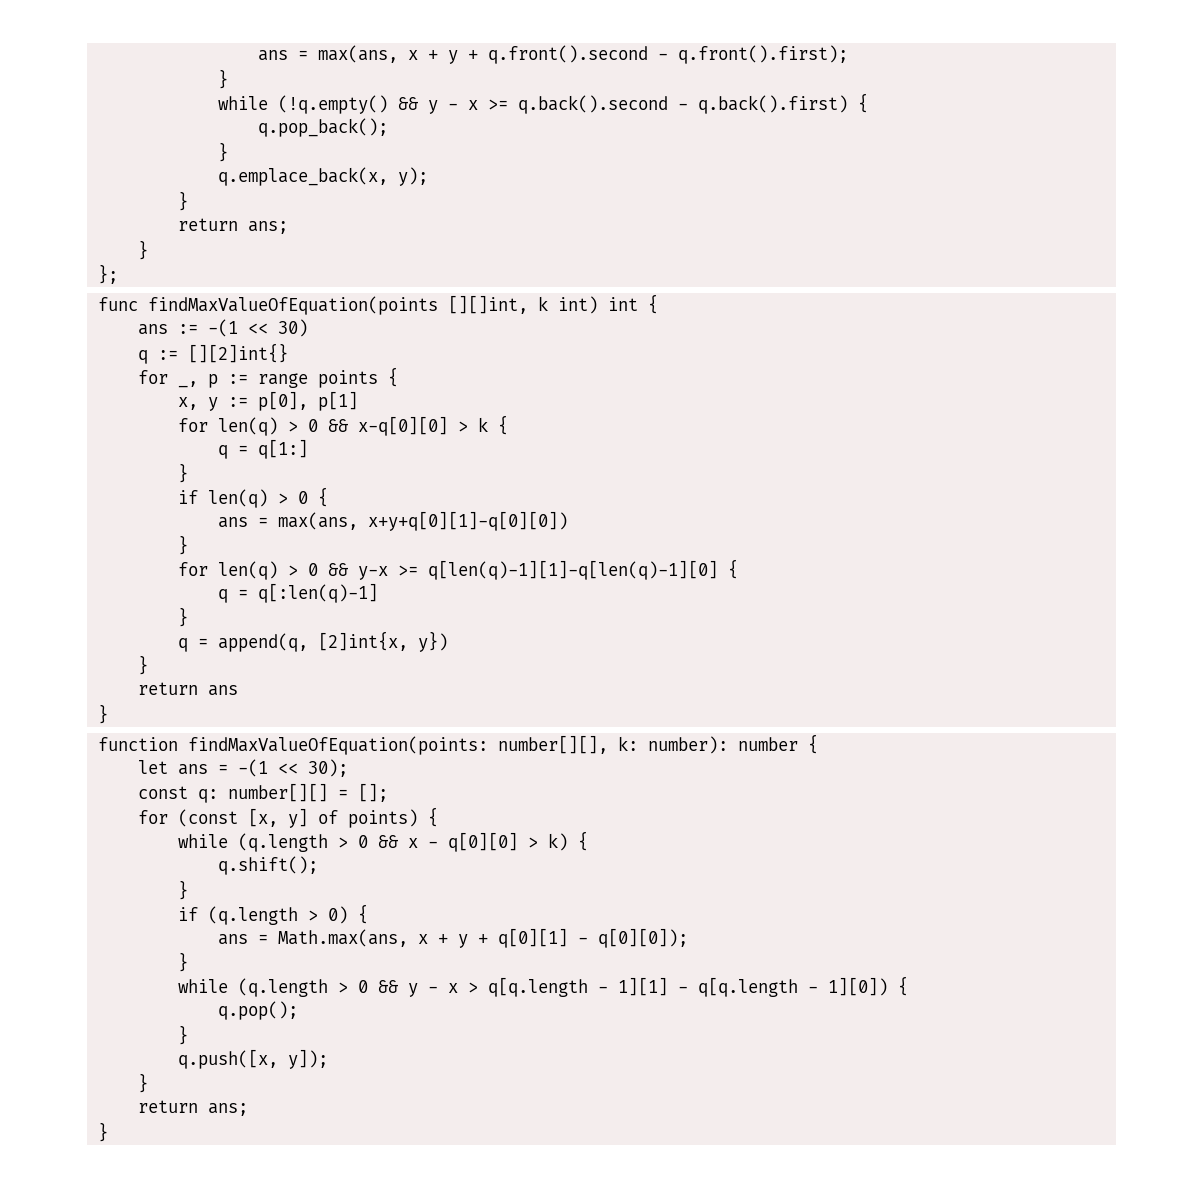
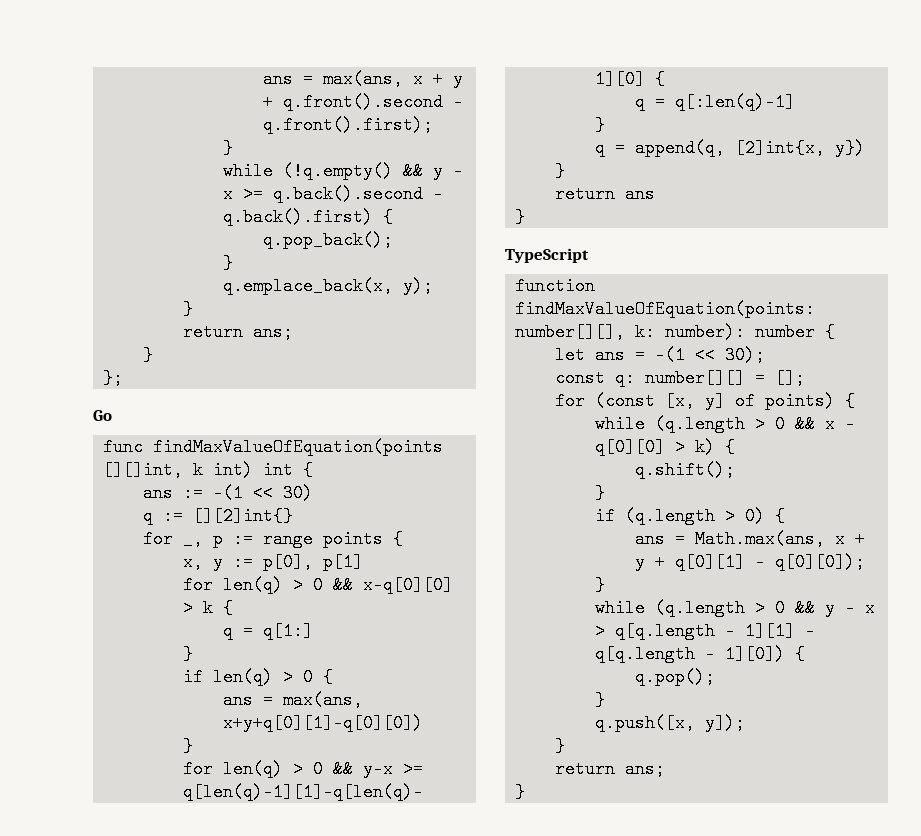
(118, 274) none -> [93,410,112,421] // Go
(108, 714) none -> [505,248,589,263] // TypeScript

